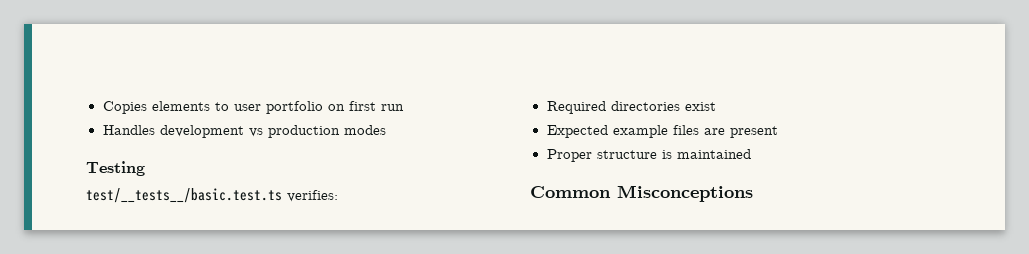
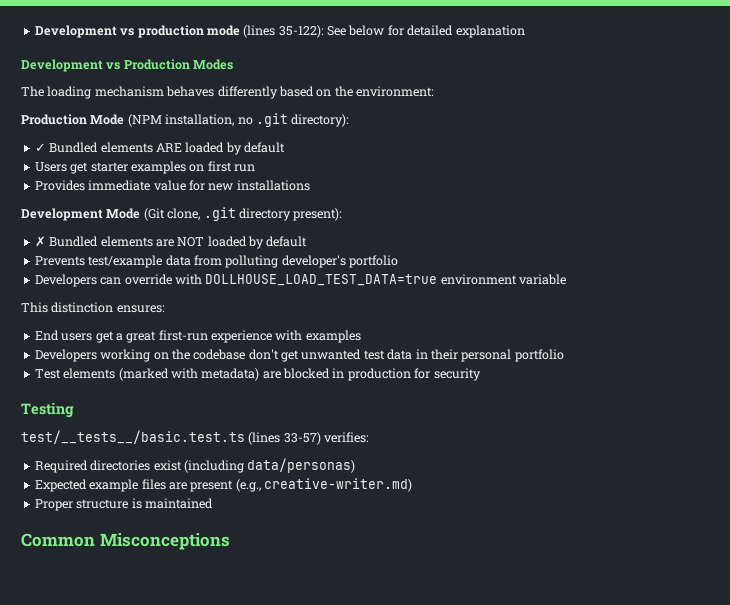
[102,101,404,114] [102,125,386,138] Copies elements to user portfolio on first run // Handles development vs production modes -> [34,25,525,38] [21,59,234,72] [21,86,434,99] [21,113,350,127] [34,142,285,155] [34,161,255,174] [34,180,310,191] [21,207,343,221] [34,236,308,249] [34,255,398,268] [34,274,566,287] [21,302,165,313] [34,330,361,343] [34,349,564,362] [34,368,481,381] Development vs production mode (lines 35-122): See below for detailed explanation // Development vs Production Modes // The loading mechanism behaves differently based on the environment: // Production Mode (NPM installation, no .git directory): // ✓ Bundled elements ARE loaded by default // Users get starter examples on first run // Provides immediate value for new installations // Development Mode (Git clone, .git directory present): // ✗ Bundled elements are NOT loaded by default // Prevents test/example data from polluting developer's portfolio // Developers can override with DOLLHOUSE_LOAD_TEST_DATA=true environment variable // This distinction ensures: // End users get a great first-run experience with examples // Developers working on the codebase don't get unwanted test data in their personal portfolio // Test elements (marked with metadata) are blocked in production for security
(282, 195) none -> [248,432,321,445] (lines 33-57)
(716, 106) none -> [183,458,356,473] (including data/personas)
(778, 132) none -> [235,478,412,492] (e.g., creative-writer.md)

